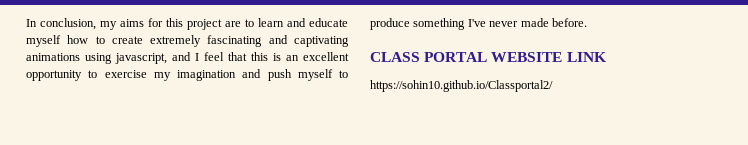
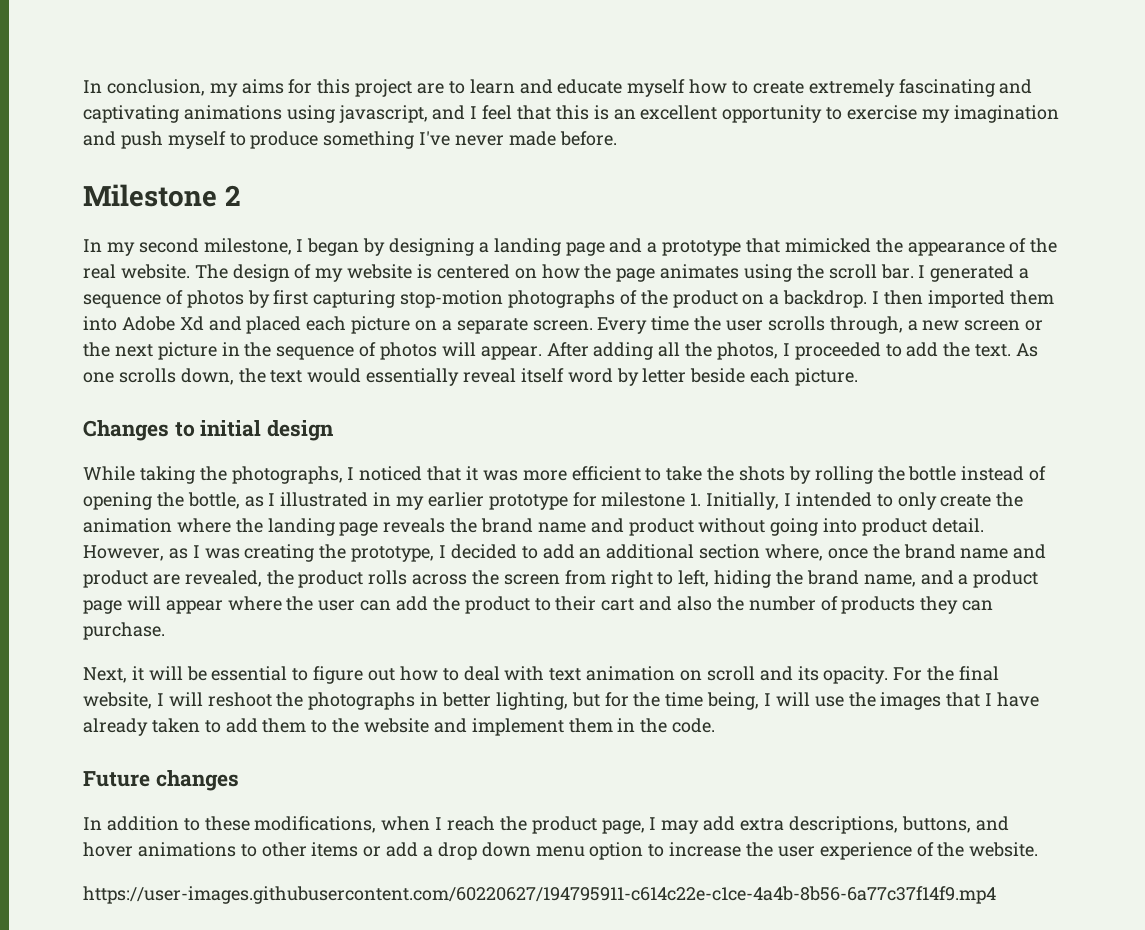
[370,52,606,62] [370,80,553,92] CLASS PORTAL WEBSITE LINK // https://sohin10.github.io/Classportal2/ -> [83,184,240,207] [83,238,1058,256] [83,264,1030,282] [83,290,1054,308] [83,316,1044,334] [83,342,1039,360] [83,368,859,386] [83,420,335,441] [83,466,1047,484] [83,492,1024,510] [83,518,984,536] [83,544,1047,562] [83,570,1039,588] [83,596,994,614] [83,622,165,640] [83,666,1000,684] [83,692,1040,710] [83,718,716,736] [83,770,239,791] [83,816,1009,834] [83,842,1039,860] [83,886,996,904] Milestone 2 // In my second milestone, I began by designing a landing page and a prototype that mimicked the appearance of the real website. The design of my website is centered on how the page animates using the scroll bar. I generated a sequence of photos by first capturing stop-motion photographs of the product on a backdrop. I then imported them into Adobe Xd and placed each picture on a separate screen. Every time the user scrolls through, a new screen or the next picture in the sequence of photos will appear. After adding all the photos, I proceeded to add the text. As one scrolls down, the text would essentially reveal itself word by letter beside each picture. // Changes to initial design // While taking the photographs, I noticed that it was more efficient to take the shots by rolling the bottle instead of opening the bottle, as I illustrated in my earlier prototype for milestone 1. Initially, I intended to only create the animation where the landing page reveals the brand name and product without going into product detail. However, as I was creating the prototype, I decided to add an additional section where, once the brand name and product are revealed, the product rolls across the screen from right to left, hiding the brand name, and a product page will appear where the user can add the product to their cart and also the number of products they can purchase. // Next, it will be essential to figure out how to deal with text animation on scroll and its opacity. For the final website, I will reshoot the photographs in better lighting, but for the time being, I will use the images that I have already taken to add them to the website and implement them in the code. // Future changes // In addition to these modifications, when I reach the product page, I may add extra descriptions, buttons, and hover animations to other items or add a drop down menu option to increase the user experience of the website. // https://user-images.githubusercontent.com/60220627/194795911-c614c22e-c1ce-4a4b-8b56-6a77c37f14f9.mp4

